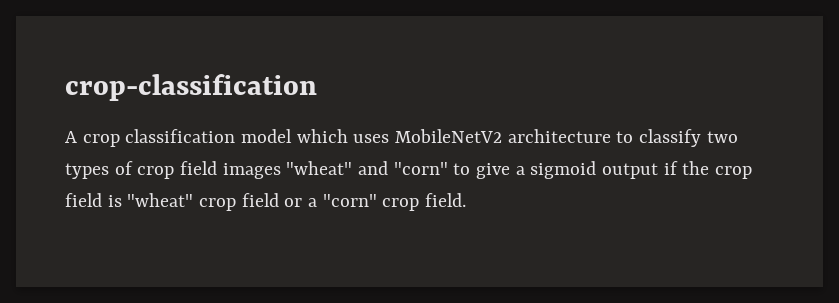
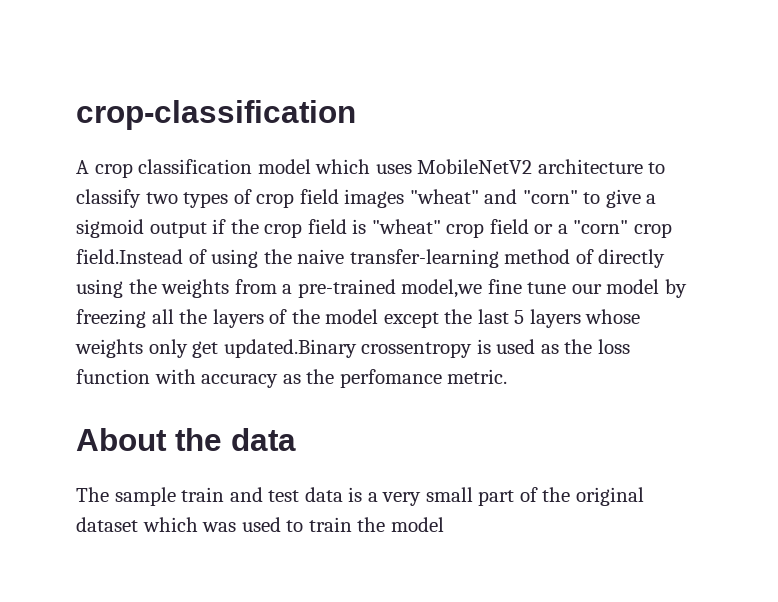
[425,193,467,207] field. -> [76,249,666,268] [76,279,687,298] [76,309,641,328] [75,339,630,358] [76,369,508,388] [76,428,296,451] [76,487,644,506] [76,517,444,532] field.Instead of using the naive transfer-learning method of directly using the weights from a pre-trained model,we fine tune our model by freezing all the layers of the model except the last 5 layers whose weights only get updated.Binary crossentropy is used as the loss function with accuracy as the perfomance metric. // About the data // The sample train and test data is a very small part of the original dataset which was used to train the model

